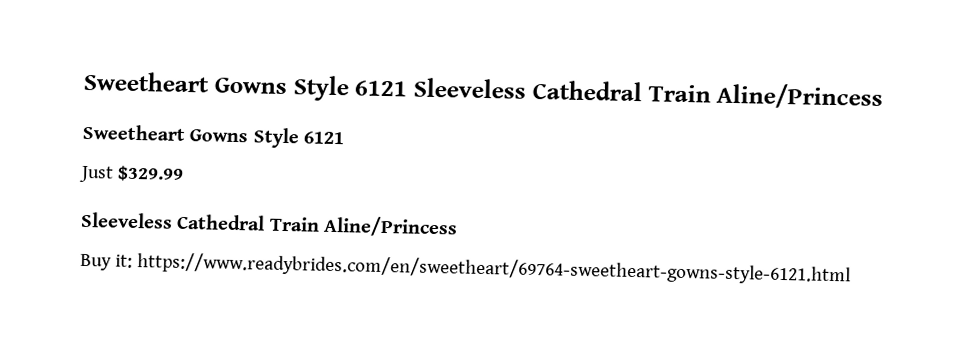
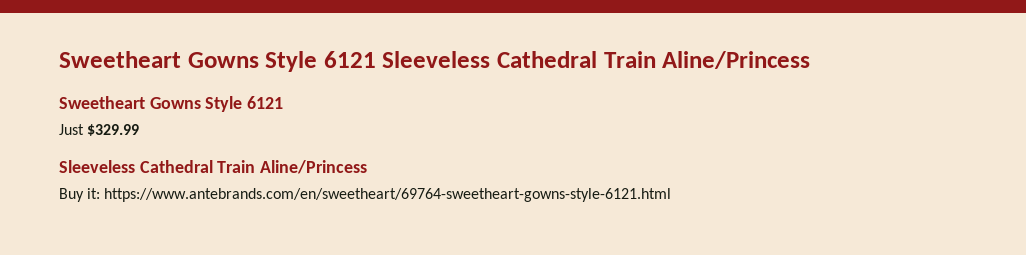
[136,252,851,286] https://www.readybrides.com/en/sweetheart/69764-sweetheart-gowns-style-6121.html -> [104,188,672,202] https://www.antebrands.com/en/sweetheart/69764-sweetheart-gowns-style-6121.html

